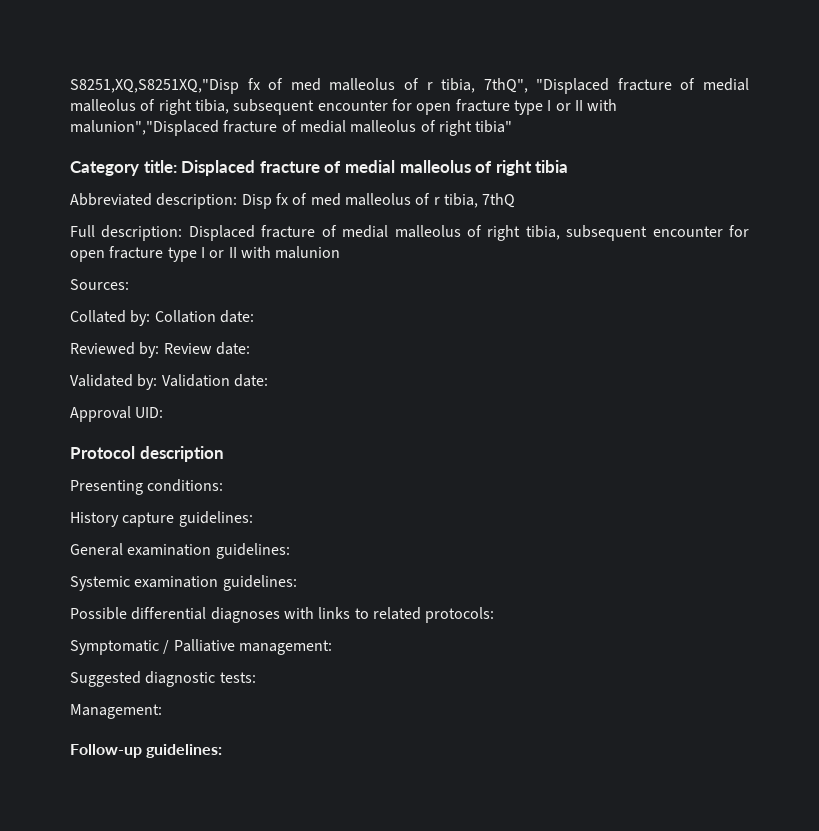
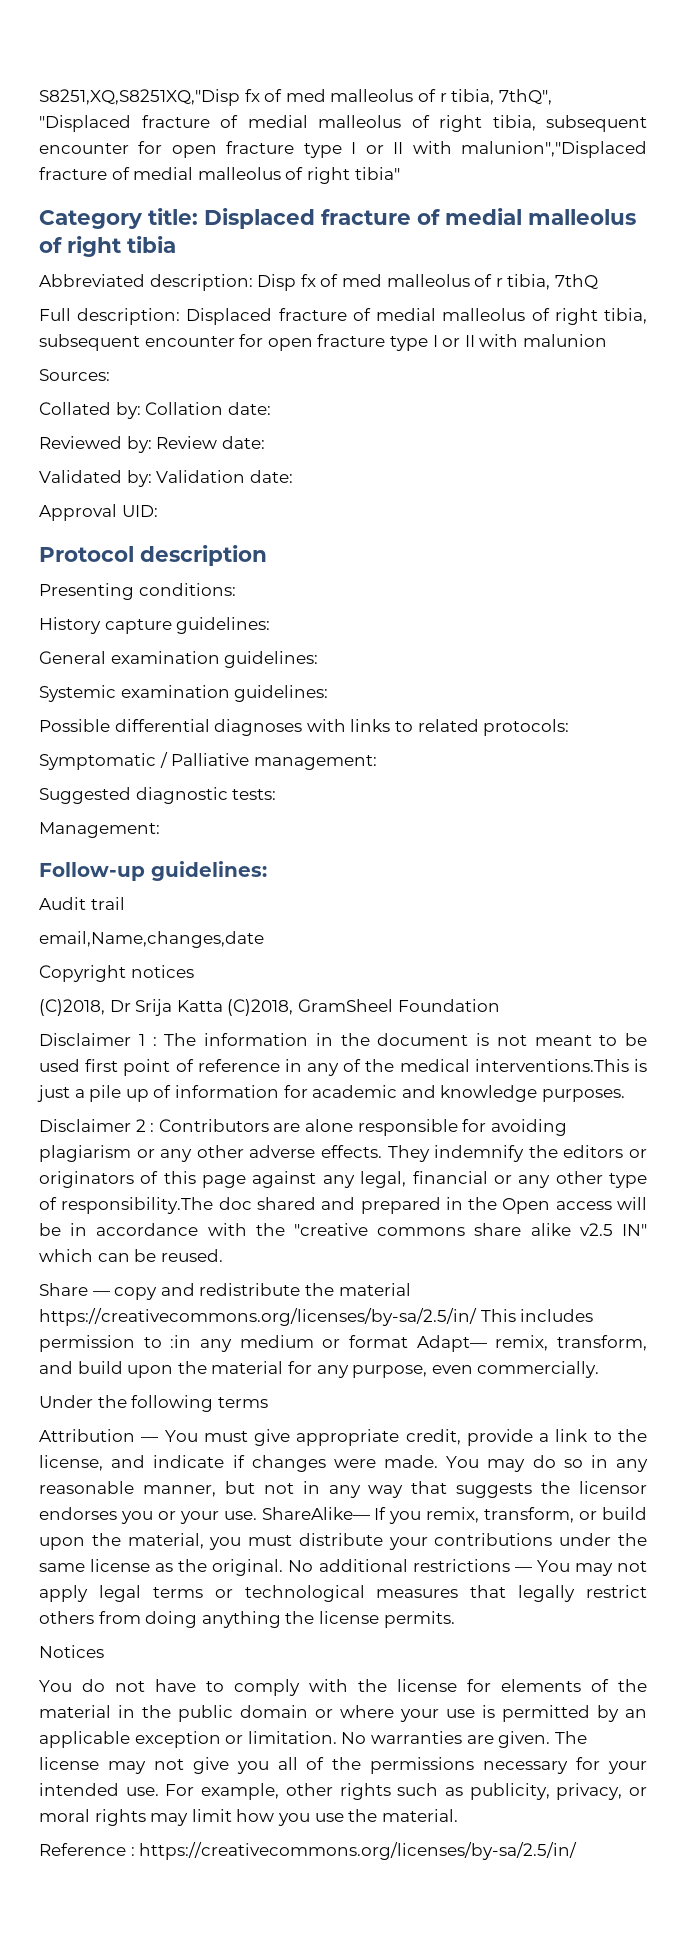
(223, 751) none -> [39,897,125,910] [39,931,264,948] [39,965,194,982] [39,999,500,1016] [39,1033,647,1046] [39,1059,647,1076] [37,1085,625,1102] [39,1119,567,1136] [39,1145,648,1162] [39,1171,648,1188] [39,1197,647,1214] [39,1223,647,1236] [39,1249,223,1262] [39,1283,411,1300] [39,1308,594,1326] [39,1335,647,1352] [39,1361,600,1378] [39,1395,268,1412] [39,1429,647,1446] [39,1455,648,1472] [39,1481,647,1498] [39,1507,647,1524] [39,1533,647,1550] [39,1559,647,1576] [39,1585,647,1602] [39,1611,455,1628] [39,1645,104,1658] [39,1679,647,1696] [39,1705,647,1722] [39,1731,587,1748] [39,1757,647,1774] [39,1783,647,1800] [39,1809,458,1826] [39,1842,578,1860] // Audit trail // email,Name,changes,date // Copyright notices // (C)2018, Dr Srija Katta (C)2018, GramSheel Foundation // Disclaimer 1 : The information in the document is not meant to be used first point of reference in any of the medical interventions.This is just a pile up of information for academic and knowledge purposes. // Disclaimer 2 : Contributors are alone responsible for avoiding plagiarism or any other adverse effects. They indemnify the editors or originators of this page against any legal, financial or any other type of responsibility.The doc shared and prepared in the Open access will be in accordance with the "creative commons share alike v2.5 IN" which can be reused. // Share — copy and redistribute the material https://creativecommons.org/licenses/by-sa/2.5/in/ This includes permission to :in any medium or format Adapt— remix, transform, and build upon the material for any purpose, even commercially. // Under the following terms // Attribution — You must give appropriate credit, provide a link to the license, and indicate if changes were made. You may do so in any reasonable manner, but not in any way that suggests the licensor endorses you or your use. ShareAlike— If you remix, transform, or build upon the material, you must distribute your contributions under the same license as the original. No additional restrictions — You may not apply legal terms or technological measures that legally restrict others from doing anything the license permits. // Notices // You do not have to comply with the license for elements of the material in the public domain or where your use is permitted by an applicable exception or limitation. No warranties are given. The license may not give you all of the permissions necessary for your intended use. For example, other rights such as publicity, privacy, or moral rights may limit how you use the material. // Reference : https://creativecommons.org/licenses/by-sa/2.5/in/

